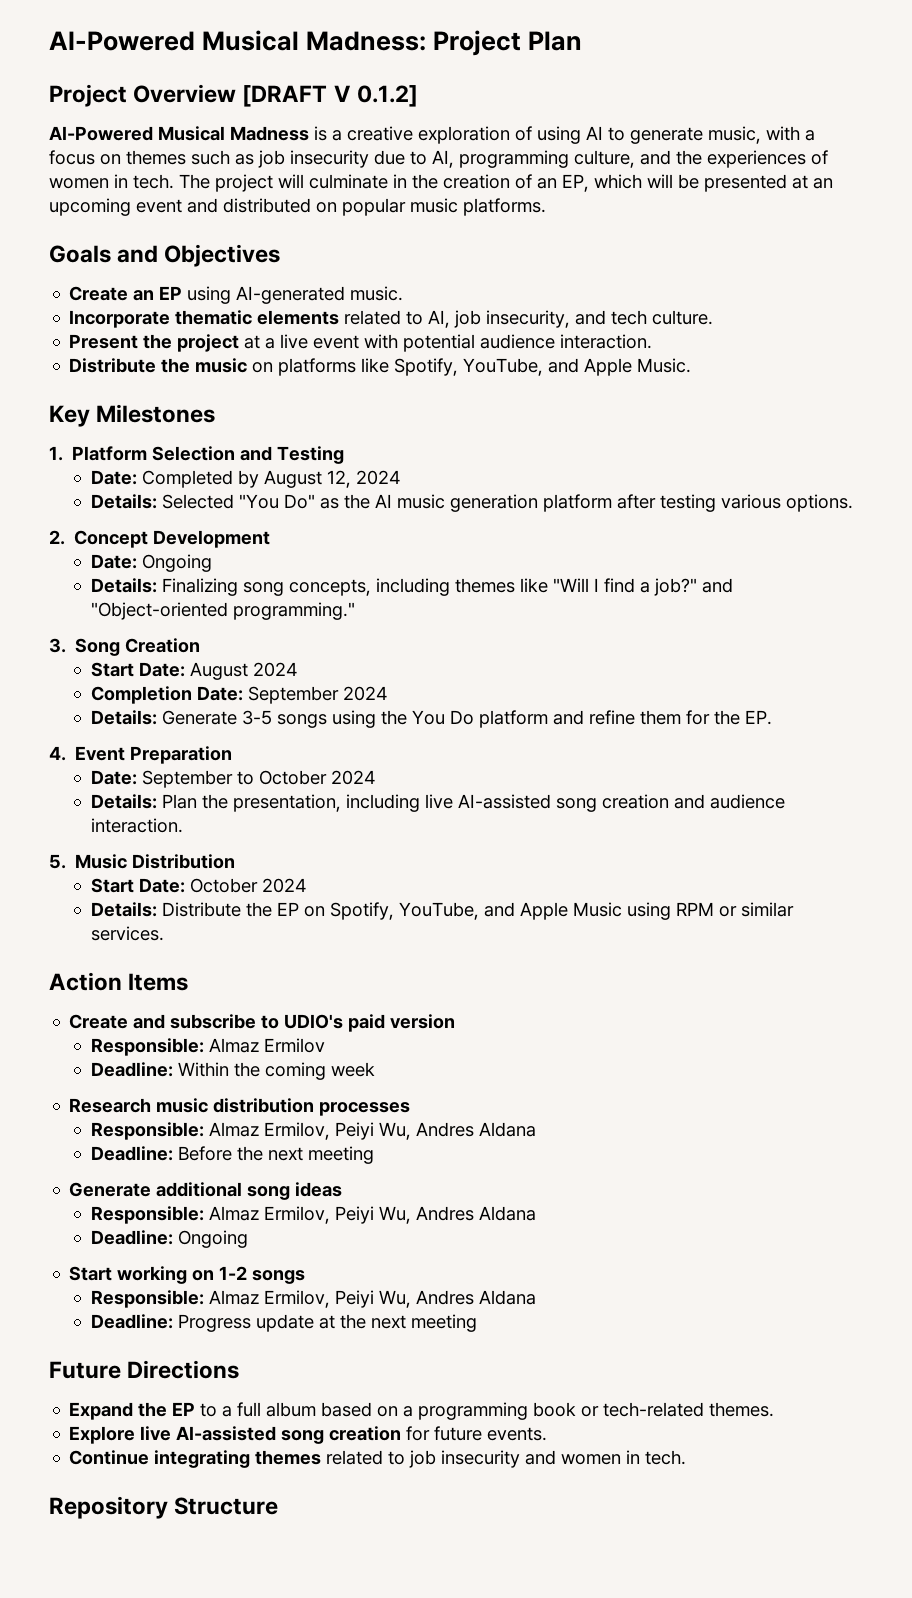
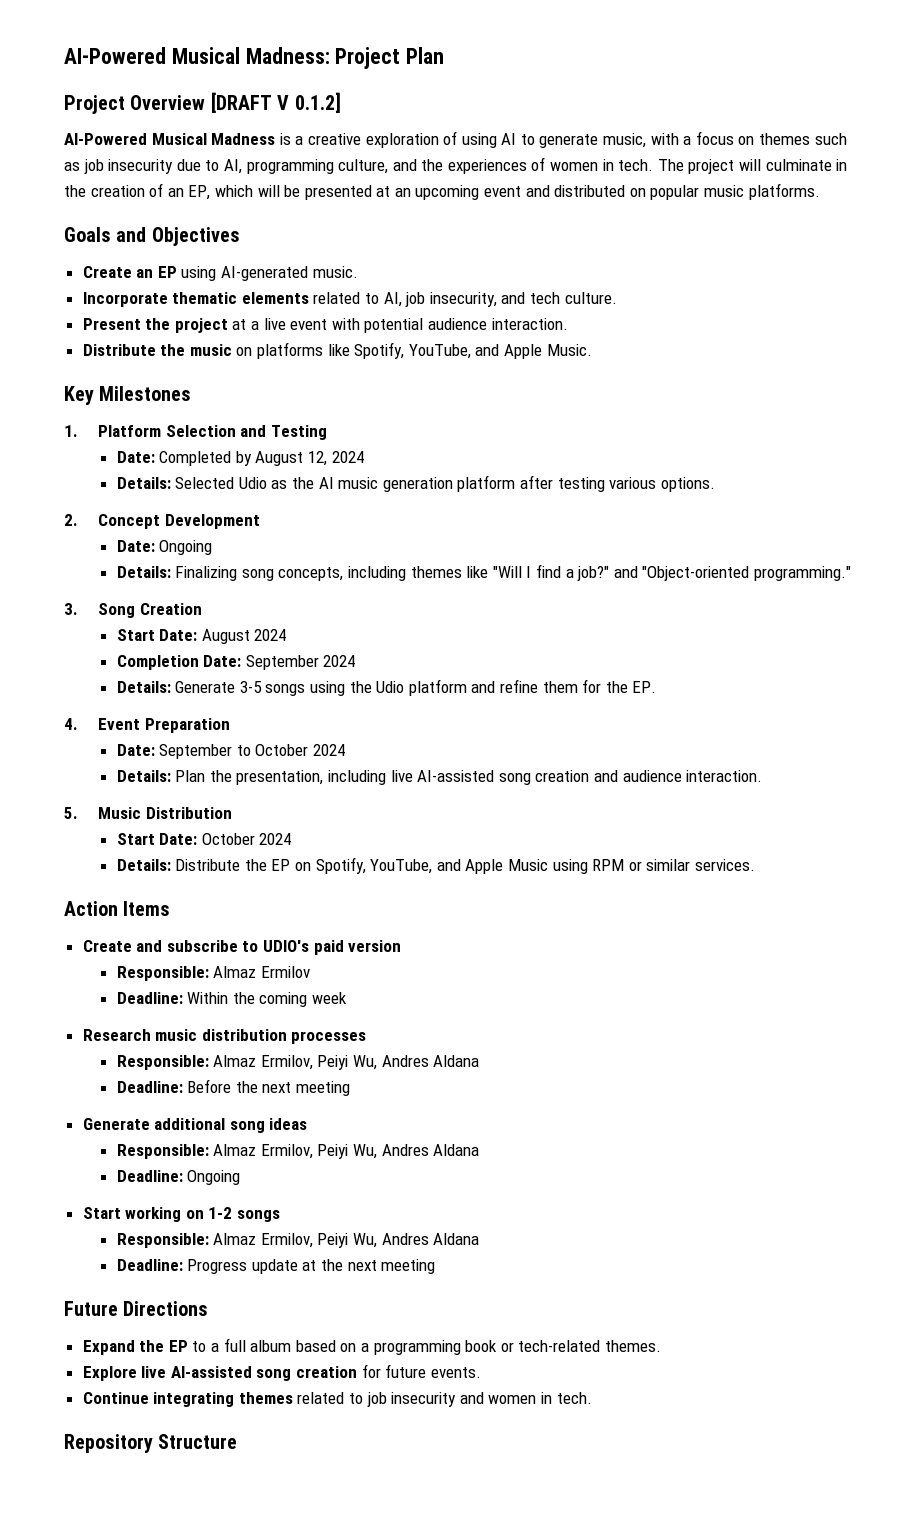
[238,494,315,509] "You Do" -> [238,477,267,489] Udio
[411,710,474,725] You Do -> [376,681,405,693] Udio

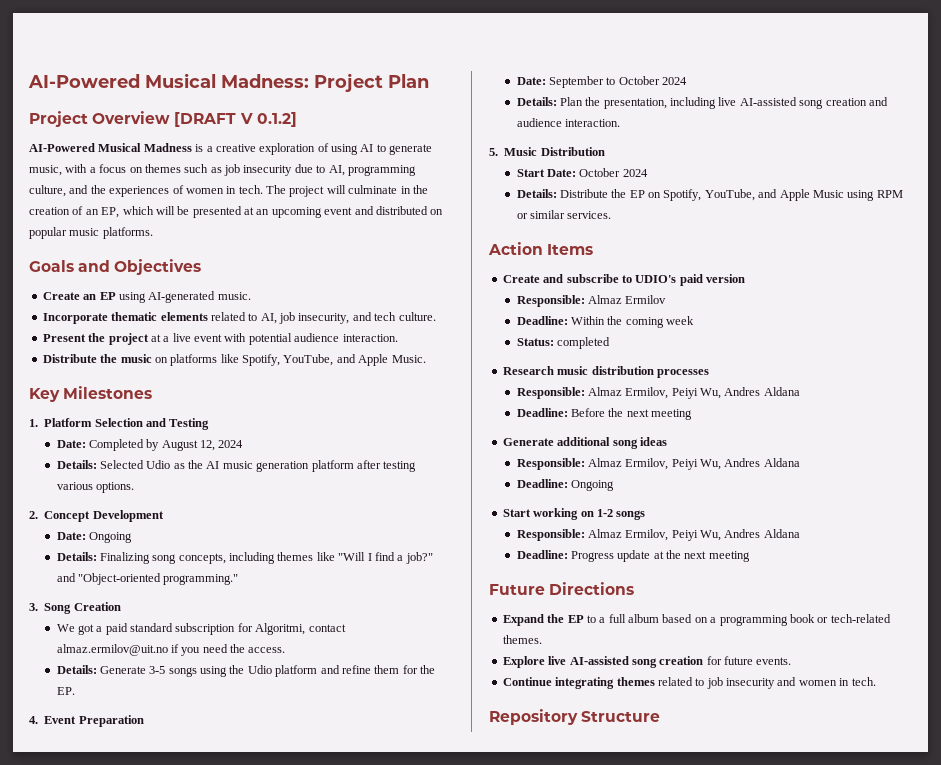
[116,629,287,644] [116,655,356,670] Start Date: August 2024 // Completion Date: September 2024 -> [56,623,346,635] [56,644,286,656] We got a paid standard subscription for Algoritmi, contact almaz.ermilov@uit.no if you need the access.
(348, 998) none -> [516,337,610,349] // Status: completed

